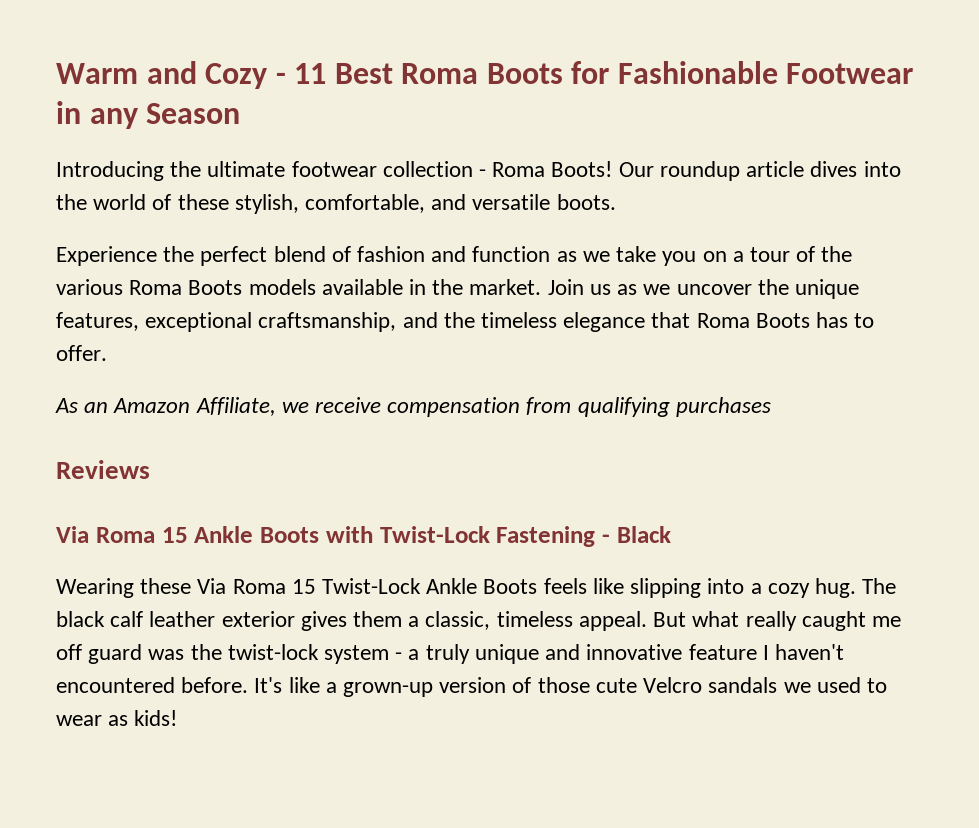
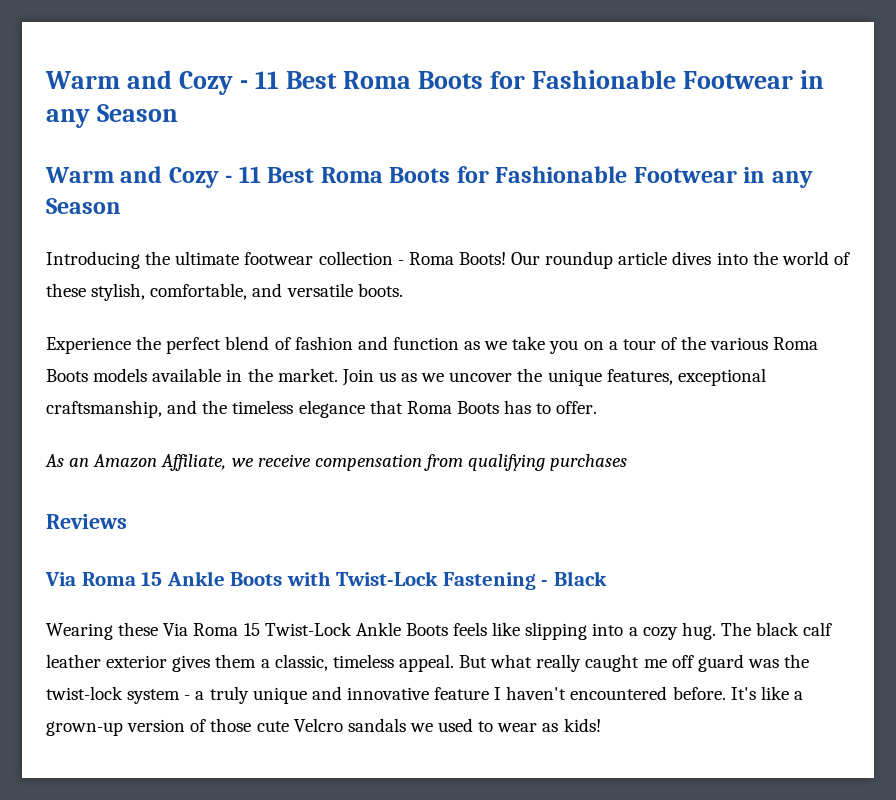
(241, 113) none -> [45,166,813,188] [46,198,121,214] // Warm and Cozy - 11 Best Roma Boots for Fashionable Footwear in any Season

